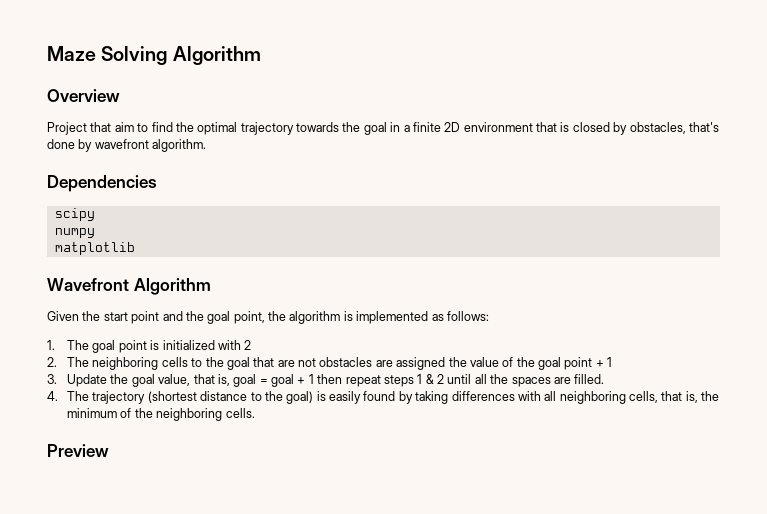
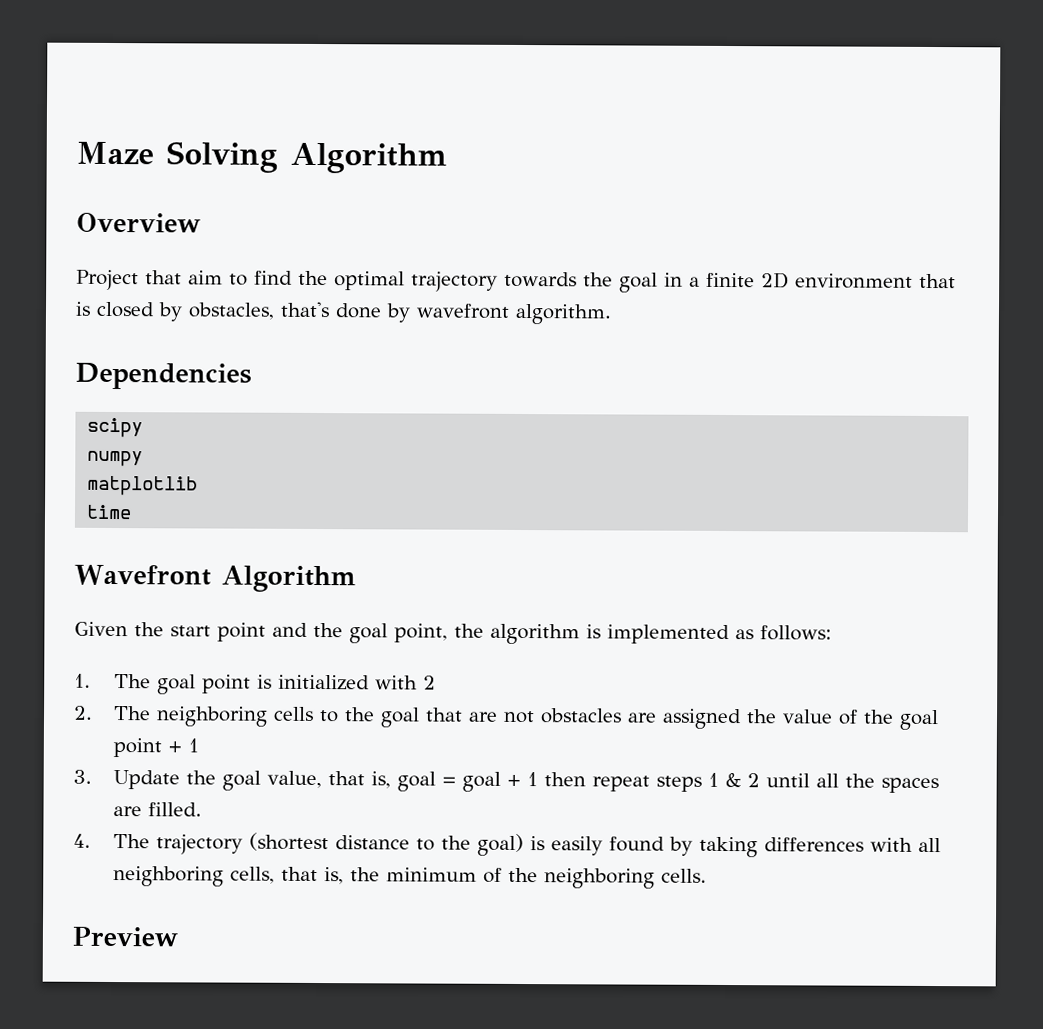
(135, 248) none -> [86,504,133,520] // time

